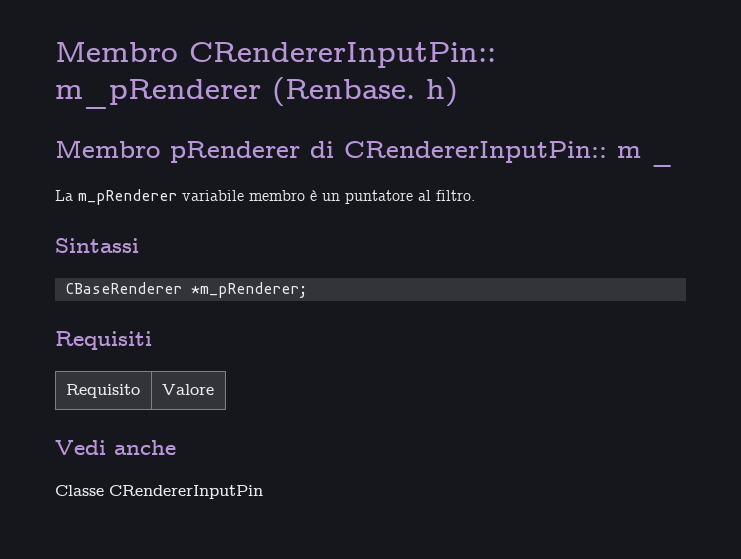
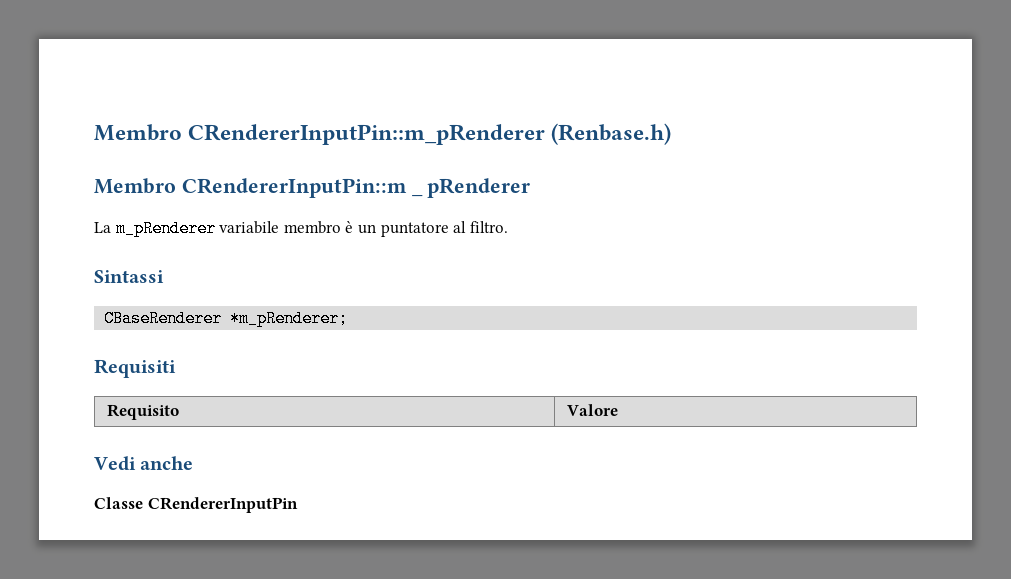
[55,42,496,68] [55,77,458,109] [55,140,160,158] Membro CRendererInputPin:: m_pRenderer (Renbase. h) // Membro -> [94,123,672,145] [94,178,423,198] Membro CRendererInputPin::m_pRenderer (Renbase.h) // Membro CRendererInputPin::m _
[310,141,641,163] [651,158,673,167] di CRendererInputPin:: m _ -> (531, 188) none

